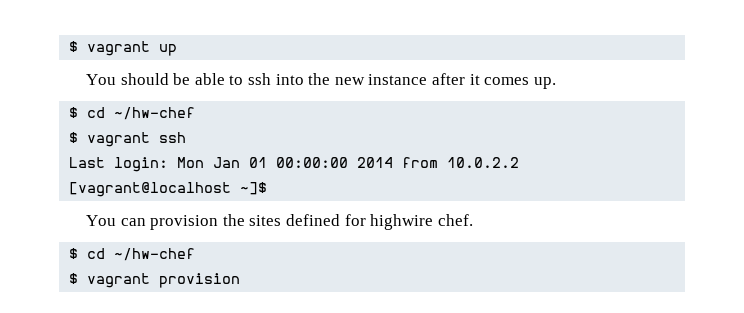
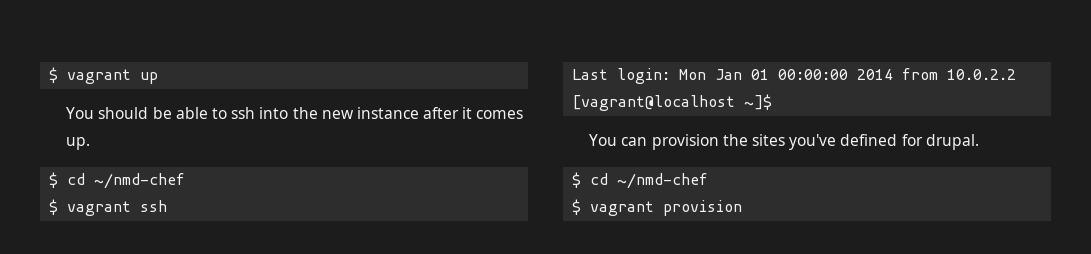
[114,107,196,120] ~/hw-chef -> [94,173,186,189] ~/nmd-chef
(282, 220) none -> [789,134,837,150] you've
[370,214,473,230] [69,248,196,261] highwire chef. // $ cd ~/hw-chef -> [925,134,979,150] [572,172,709,189] drupal. // $ cd ~/nmd-chef

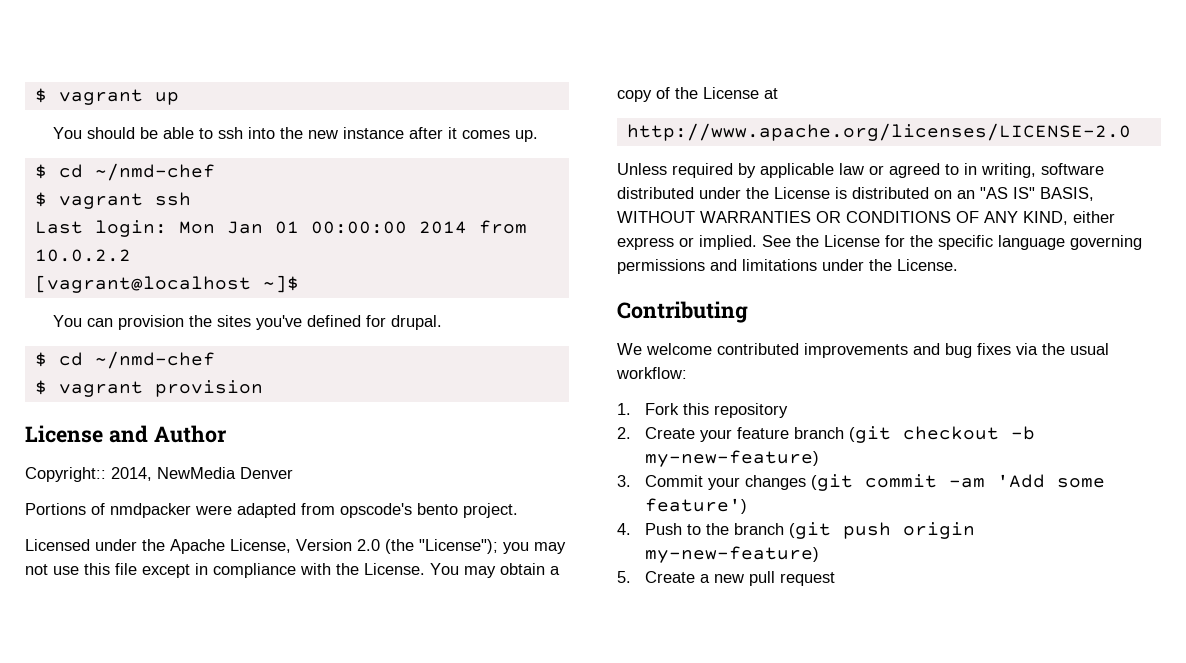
(743, 208) none -> [25,425,227,443] [25,467,293,482] [25,503,518,518] [25,539,566,554] [25,563,560,578] [617,87,778,102] [626,123,1131,141] [617,163,1104,178] [617,187,1094,201] [617,211,1115,225] [617,235,1142,250] [617,259,958,274] [617,301,748,323] [617,343,1109,358] [616,367,687,379] [617,403,789,418] [617,426,1036,443] [645,450,820,467] [617,474,1106,491] [645,498,748,514] [617,522,976,539] [645,546,820,563] [617,571,836,586] // License and Author // Copyright:: 2014, NewMedia Denver // Portions of nmdpacker were adapted from opscode's bento project. // Licensed under the Apache License, Version 2.0 (the "License"); you may not use this file except in compliance with the License. You may obtain a copy of the License at // http://www.apache.org/licenses/LICENSE-2.0 // Unless required by applicable law or agreed to in writing, software distributed under the License is distributed on an "AS IS" BASIS, WITHOUT WARRANTIES OR CONDITIONS OF ANY KIND, either express or implied. See the License for the specific language governing permissions and limitations under the License. // Contributing // We welcome contributed improvements and bug fixes via the usual workflow: // 1. Fork this repository // 2. Create your feature branch (git checkout -b my-new-feature) // 3. Commit your changes (git commit -am 'Add some feature') // 4. Push to the branch (git push origin my-new-feature) // 5. Create a new pull request

